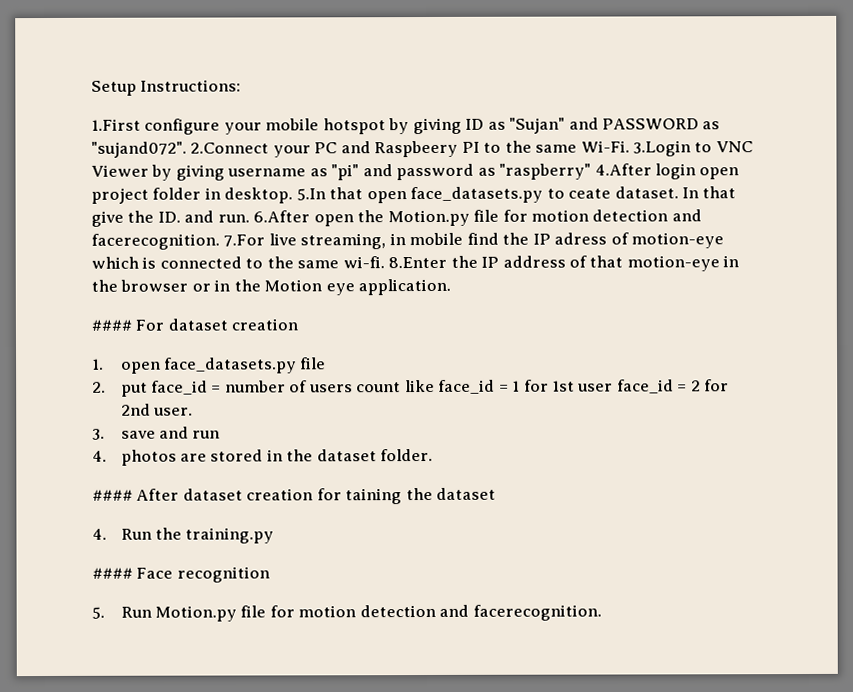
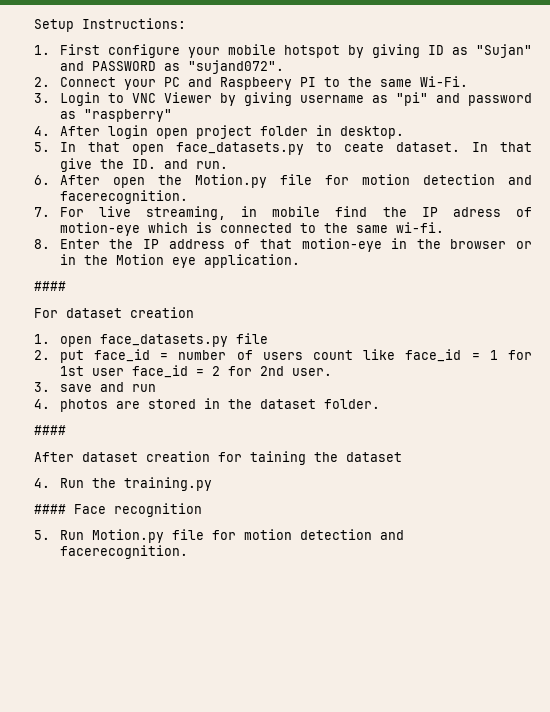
[91,118,141,131] 1.First -> [34,44,100,55] 1. First
[190,142,270,154] 2.Connect -> [34,77,116,87] // 2. Connect
[633,140,692,157] 3.Login -> [34,92,100,106] // 3. Login
[594,163,652,176] 4.After -> [34,126,100,136] // 4. After
[296,188,326,201] 5.In -> [34,142,76,152] // 5. In
[253,210,311,223] 6.After -> [34,175,100,185] // 6. After
[223,234,266,247] 7.For -> [34,207,84,217] // 7. For
[388,256,448,269] 8.Enter -> [34,239,100,249] // 8. Enter
(132, 325) none -> (66, 286) //
(133, 495) none -> (66, 430) //

